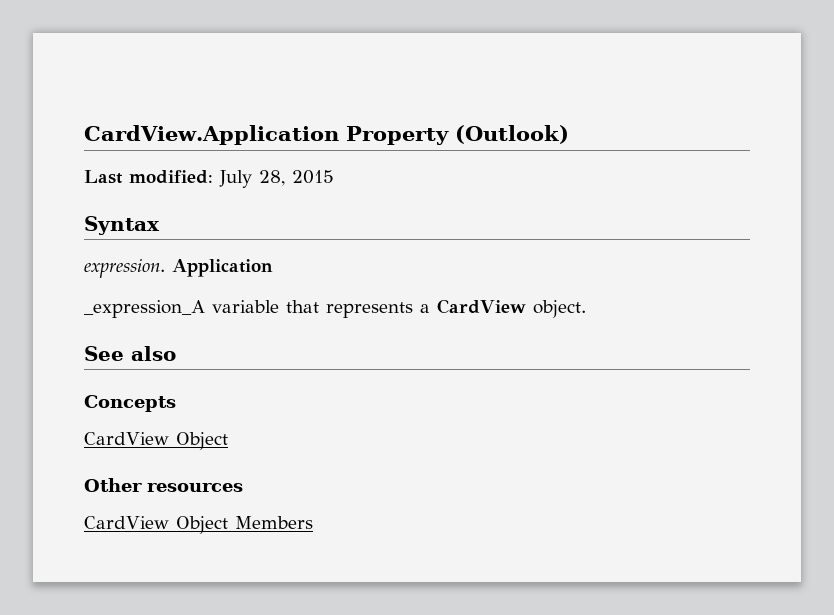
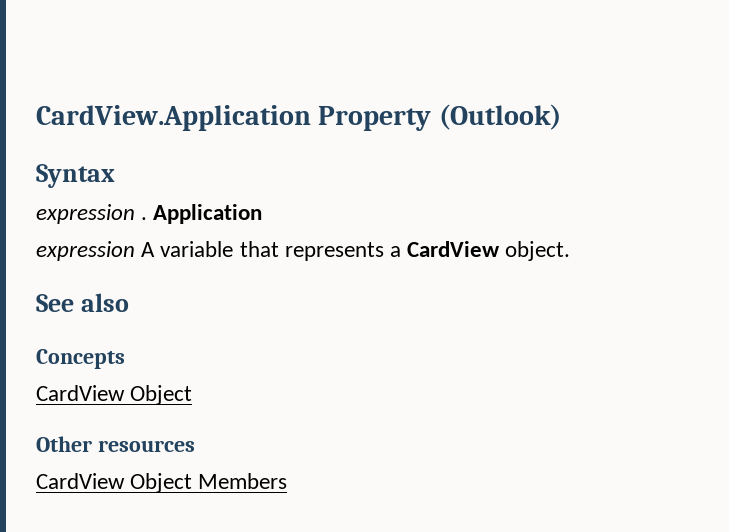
[84,170,334,188] // Last modified: July 28, 2015 -> (561, 117) none
[84,259,165,278] expression. -> [36,204,148,224] expression .
[84,300,205,318] _expression_A -> [36,241,156,261] expression A

